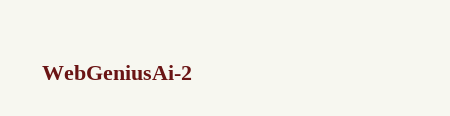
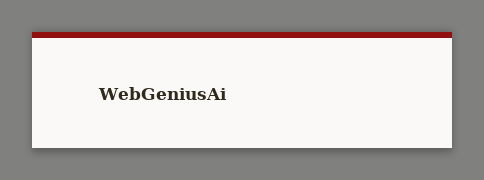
[42,65,192,80] WebGeniusAi-2 -> [98,87,227,100] WebGeniusAi

